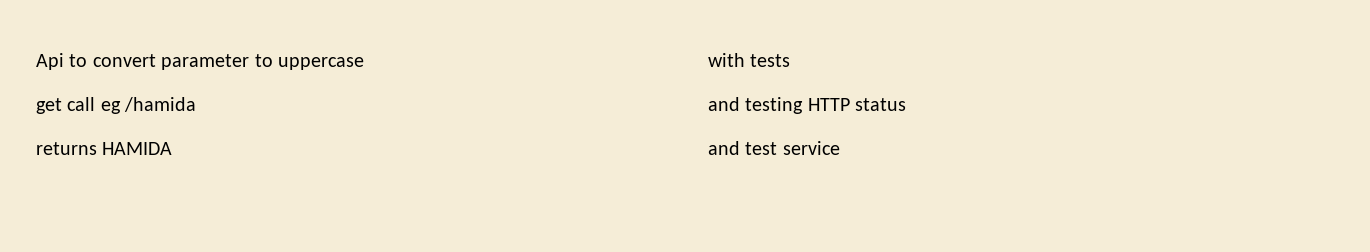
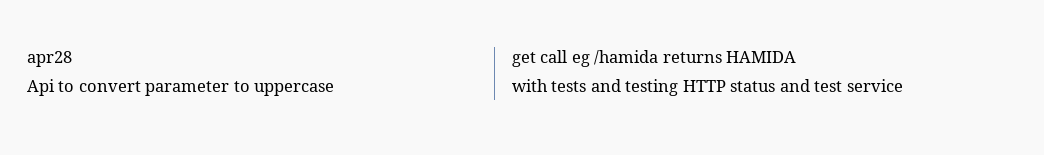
(36, 61) none -> [27,51,72,67] apr28 //
(197, 104) // -> (659, 57) none
(791, 60) // -> (587, 86) none
(907, 104) // -> (776, 86) none

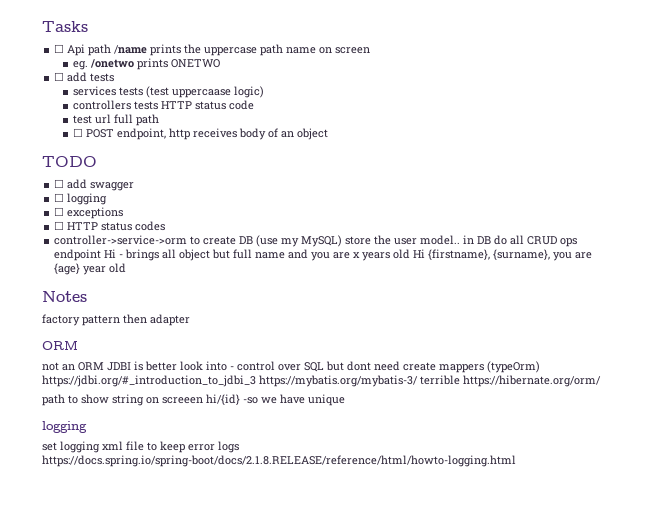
[27,51,72,67] [27,79,335,96] [512,50,797,67] [512,79,903,96] apr28 // Api to convert parameter to uppercase // get call eg /hamida returns HAMIDA // with tests and testing HTTP status and test service -> [42,21,88,32] [54,44,371,56] [73,58,221,70] [54,72,115,82] [73,86,265,98] [73,100,255,110] [73,114,160,126] [73,128,329,140] [42,156,97,167] [54,179,135,191] [54,193,108,205] [54,207,124,219] [54,221,166,231] [54,235,578,247] [54,249,593,261] [54,263,127,275] [42,291,87,302] [42,314,190,326] [42,340,78,350] [42,361,540,373] [42,375,601,387] [42,394,345,406] [42,421,87,433] [42,441,239,453] [42,455,516,467] Tasks // ☐ Api path /name prints the uppercase path name on screen // eg. /onetwo prints ONETWO // ☐ add tests // services tests (test uppercaase logic) // controllers tests HTTP status code // test url full path // ☐ POST endpoint, http receives body of an object // TODO // ☐ add swagger // ☐ logging // ☐ exceptions // ☐ HTTP status codes // controller->service->orm to create DB (use my MySQL) store the user model.. in DB do all CRUD ops endpoint Hi - brings all object but full name and you are x years old Hi {firstname}, {surname}, you are {age} year old // Notes // factory pattern then adapter // ORM // not an ORM JDBI is better look into - control over SQL but dont need create mappers (typeOrm) https://jdbi.org/#_introduction_to_jdbi_3 https://mybatis.org/mybatis-3/ terrible https://hibernate.org/orm/ // path to show string on screeen hi/{id} -so we have unique // logging // set logging xml file to keep error logs https://docs.spring.io/spring-boot/docs/2.1.8.RELEASE/reference/html/howto-logging.html

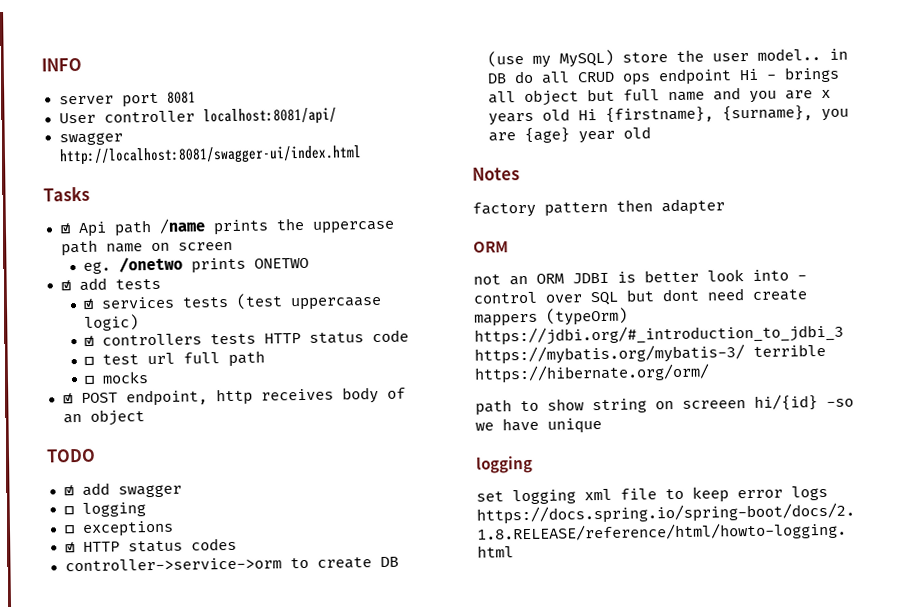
(42, 26) none -> [41,57,82,72] [58,91,196,108] [58,107,337,126] [58,132,123,146] [58,145,362,166] INFO // server port 8081 // User controller localhost:8081/api/ // swagger http://localhost:8081/swagger-ui/index.html //
[54,44,65,53] ☐ -> [59,223,71,235] ☑
[54,72,65,81] ☐ -> [60,280,71,292] ☑
(115, 77) none -> [83,298,95,310] ☑
(265, 92) none -> [84,335,95,347] ☑
(255, 105) none -> [84,356,95,366] ☐
(84, 132) none -> [102,371,150,384] [62,393,73,405] mocks // ☑
[54,179,65,188] ☐ -> [63,485,74,497] ☑
[54,221,65,230] ☐ -> [64,542,75,554] ☑

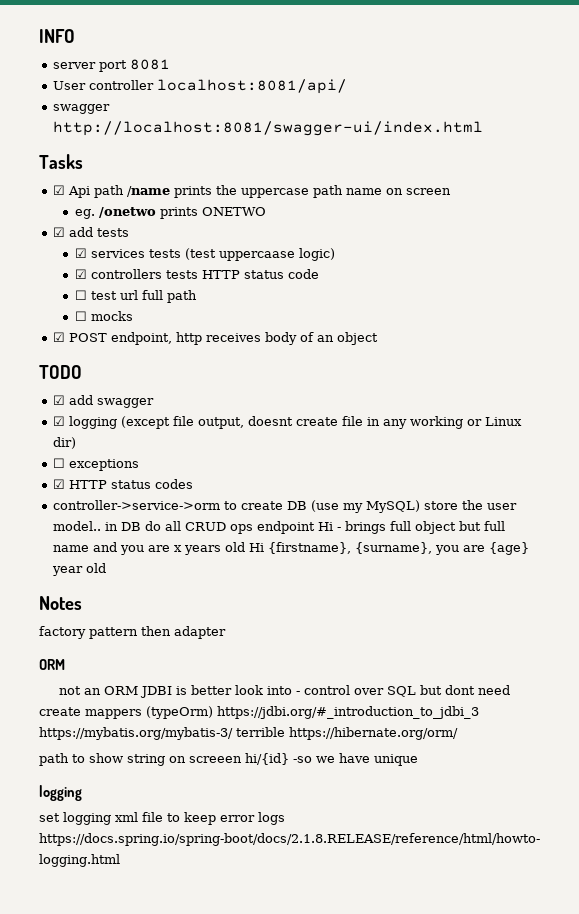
[63,502,146,517] ☐ logging -> [53,416,523,429] [53,437,77,449] ☑ logging (except file output, doesnt create file in any working or Linux dir)
[487,91,516,104] all -> [390,521,412,531] full

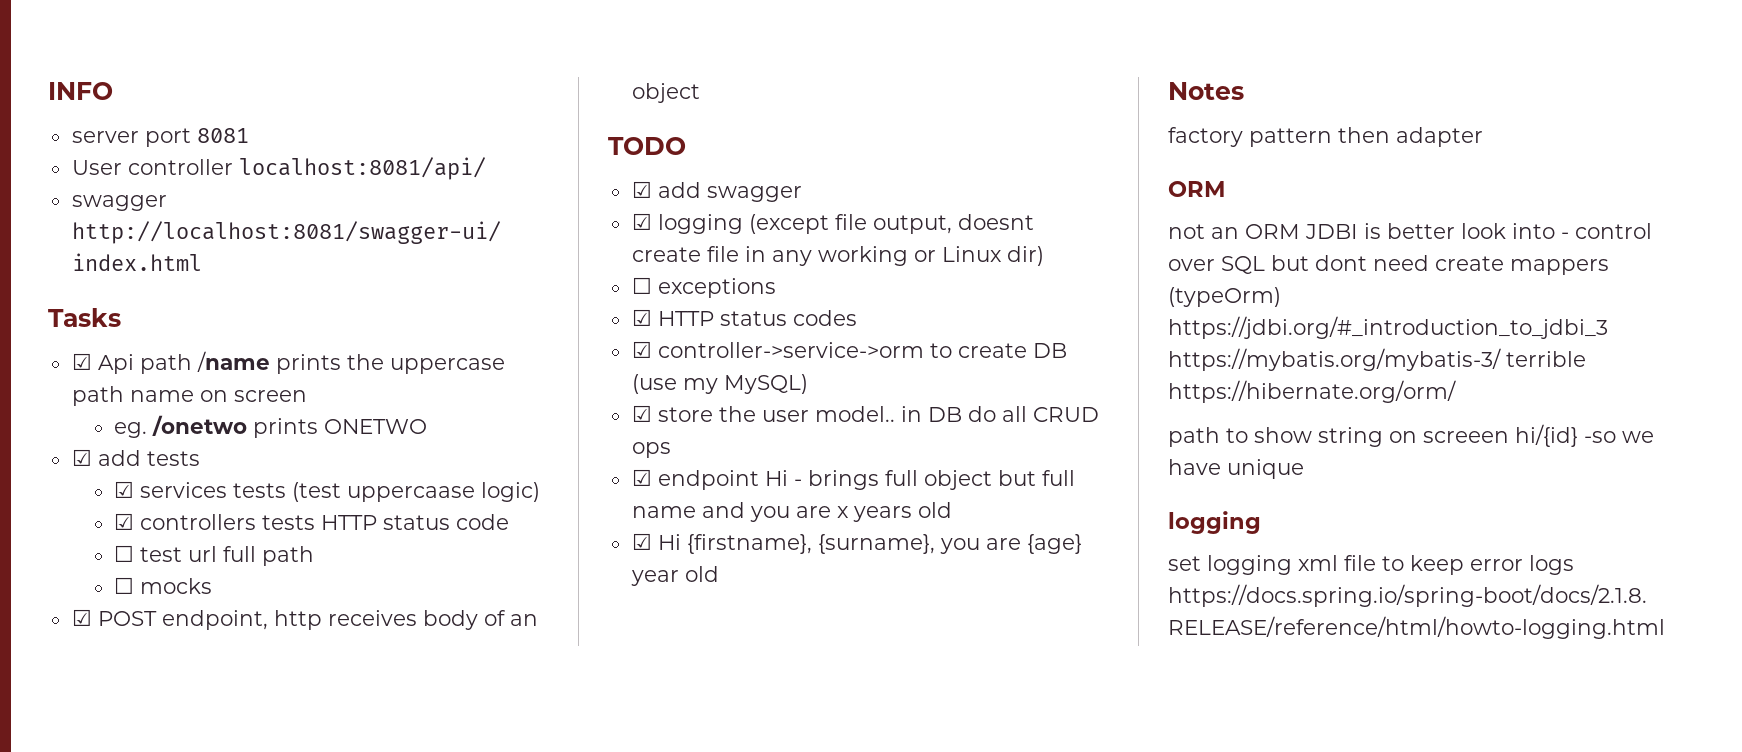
(194, 484) none -> [631,341,652,358] ☑
(421, 506) none -> [631,405,652,422] // ☑
(254, 529) none -> [631,469,652,486] // ☑
(246, 547) none -> [631,533,652,550] // ☑

